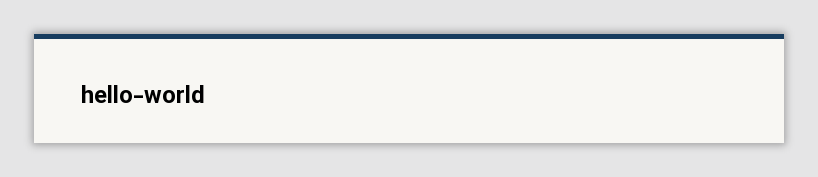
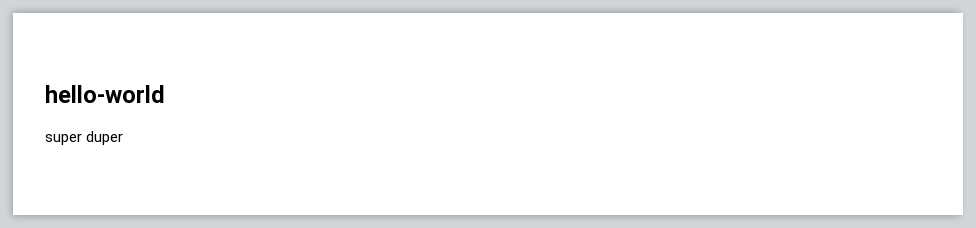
(205, 94) none -> [45,131,124,145] // super duper

